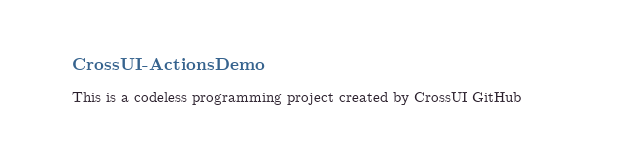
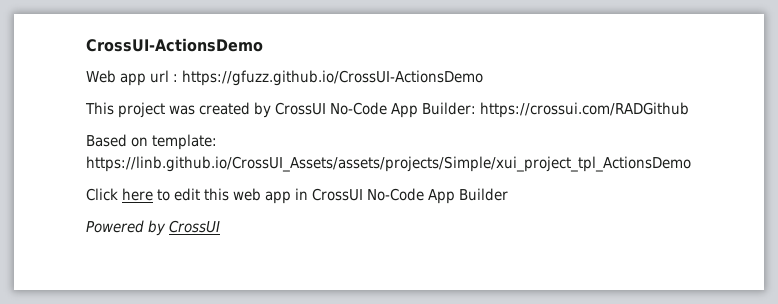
[72,92,521,105] This is a codeless programming project created by CrossUI GitHub -> [86,70,483,86] [85,102,689,118] [86,134,217,150] [86,156,691,172] [86,188,508,204] [86,220,220,236] Web app url : https://gfuzz.github.io/CrossUI-ActionsDemo // This project was created by CrossUI No-Code App Builder: https://crossui.com/RADGithub // Based on template: https://linb.github.io/CrossUI_Assets/assets/projects/Simple/xui_project_tpl_ActionsDemo // Click here to edit this web app in CrossUI No-Code App Builder // Powered by CrossUI

